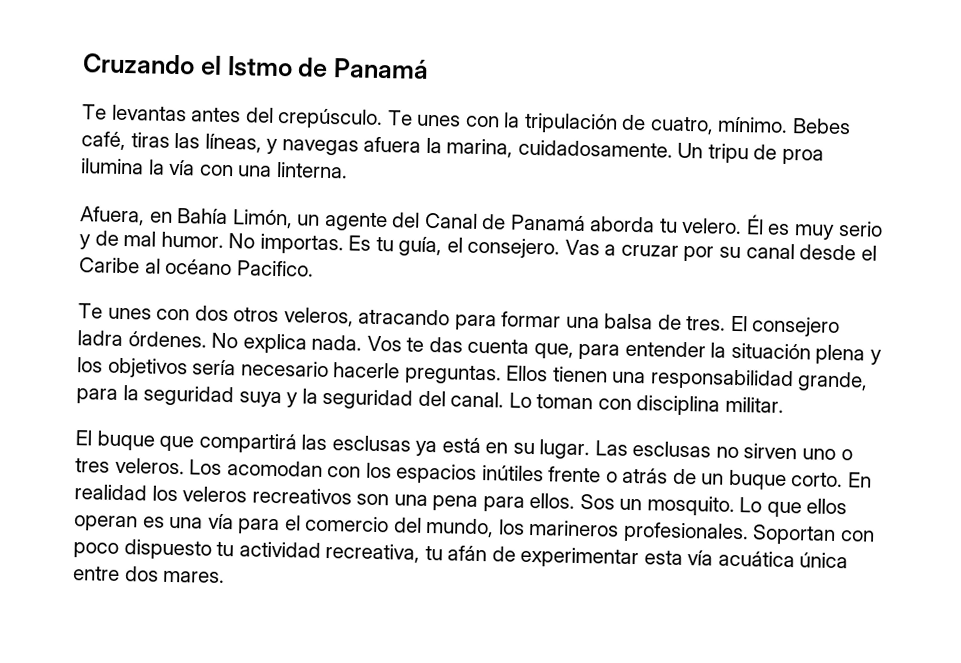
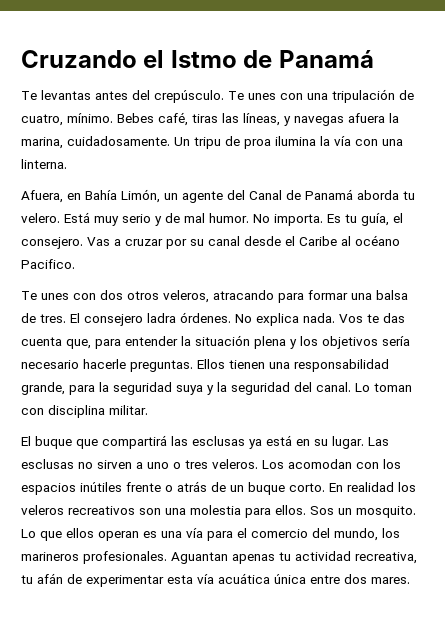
[503,112,521,128] la -> [307,93,328,100] una
[745,214,791,236] Él es -> [64,212,90,223] Está
[259,233,344,255] importas. -> [274,214,323,226] importa.
(798, 451) none -> [136,462,143,469] a
[432,495,479,511] pena -> [190,505,241,515] molestia
[752,524,875,545] [73,539,212,560] Soportan con poco dispuesto -> [171,552,275,564] Aguantan apenas

